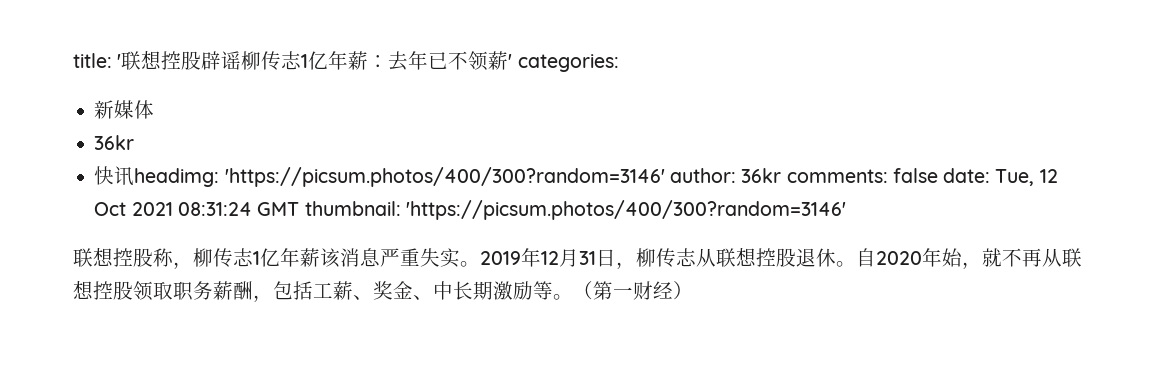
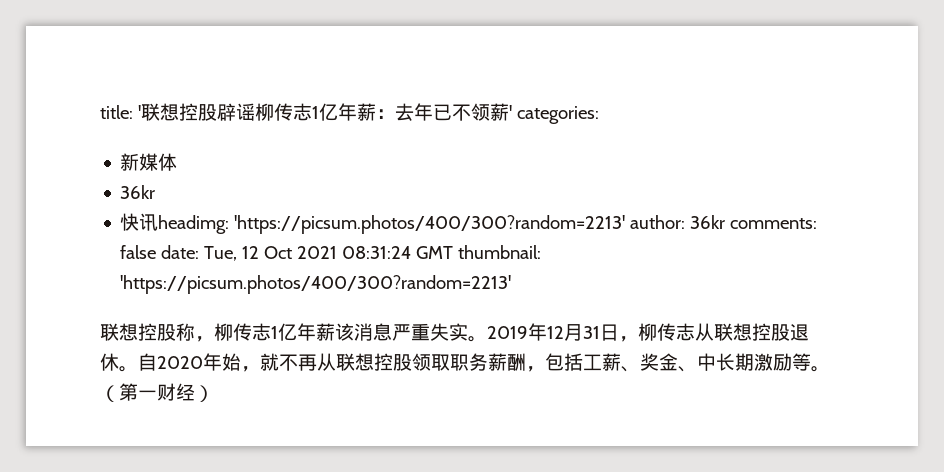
[224,167,665,187] 'https://picsum.photos/400/300?random=3146' -> [234,215,626,234] 'https://picsum.photos/400/300?random=2213'
[405,200,846,220] 'https://picsum.photos/400/300?random=3146' -> [120,275,512,294] 'https://picsum.photos/400/300?random=2213'

